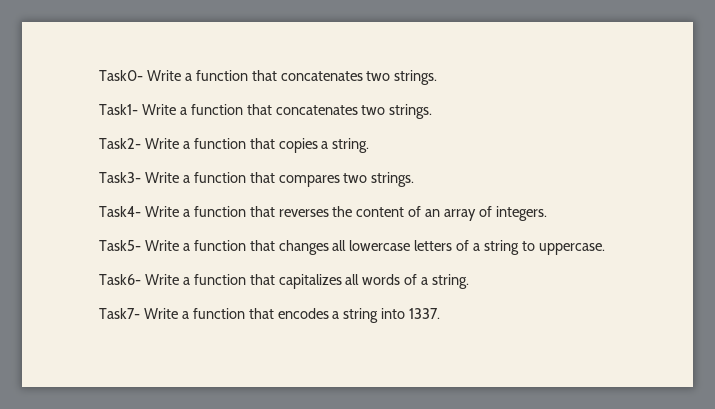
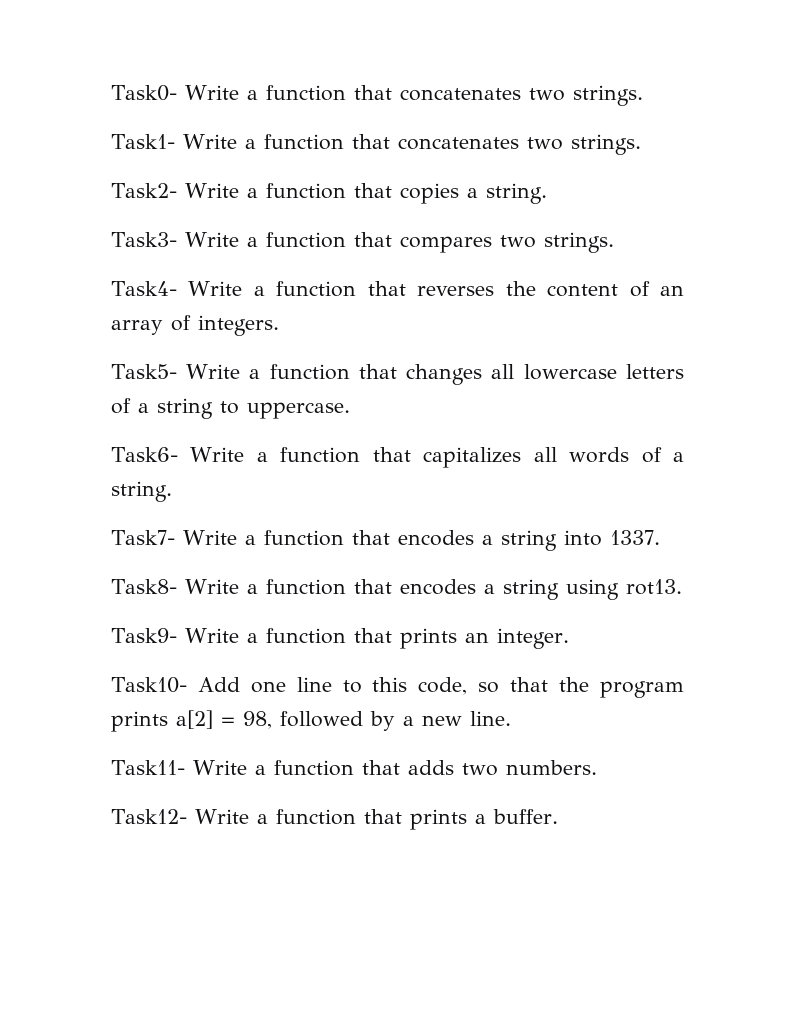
(441, 313) none -> [111,579,682,600] [111,628,569,649] [111,677,684,698] [111,710,511,732] [111,760,597,776] [111,809,558,830] // Task8- Write a function that encodes a string using rot13. // Task9- Write a function that prints an integer. // Task10- Add one line to this code, so that the program prints a[2] = 98, followed by a new line. // Task11- Write a function that adds two numbers. // Task12- Write a function that prints a buffer.

